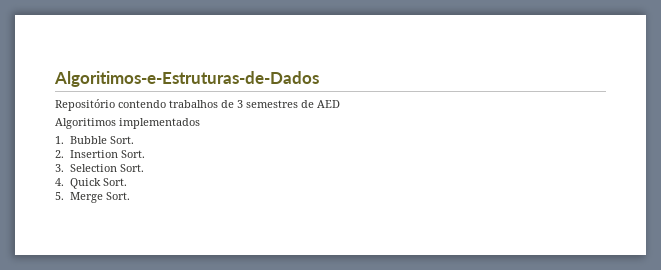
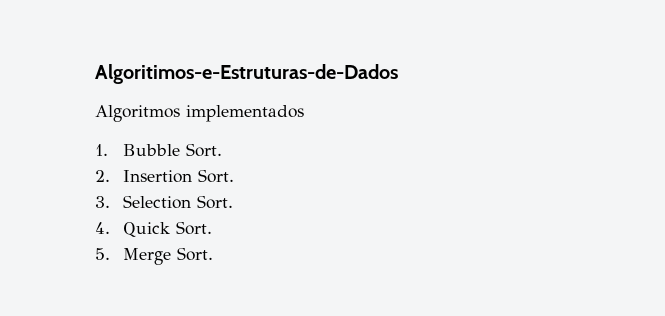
[55,99,340,111] [55,118,116,129] Repositório contendo trabalhos de 3 semestres de AED // Algoritimos -> [95,105,180,122] Algoritmos

